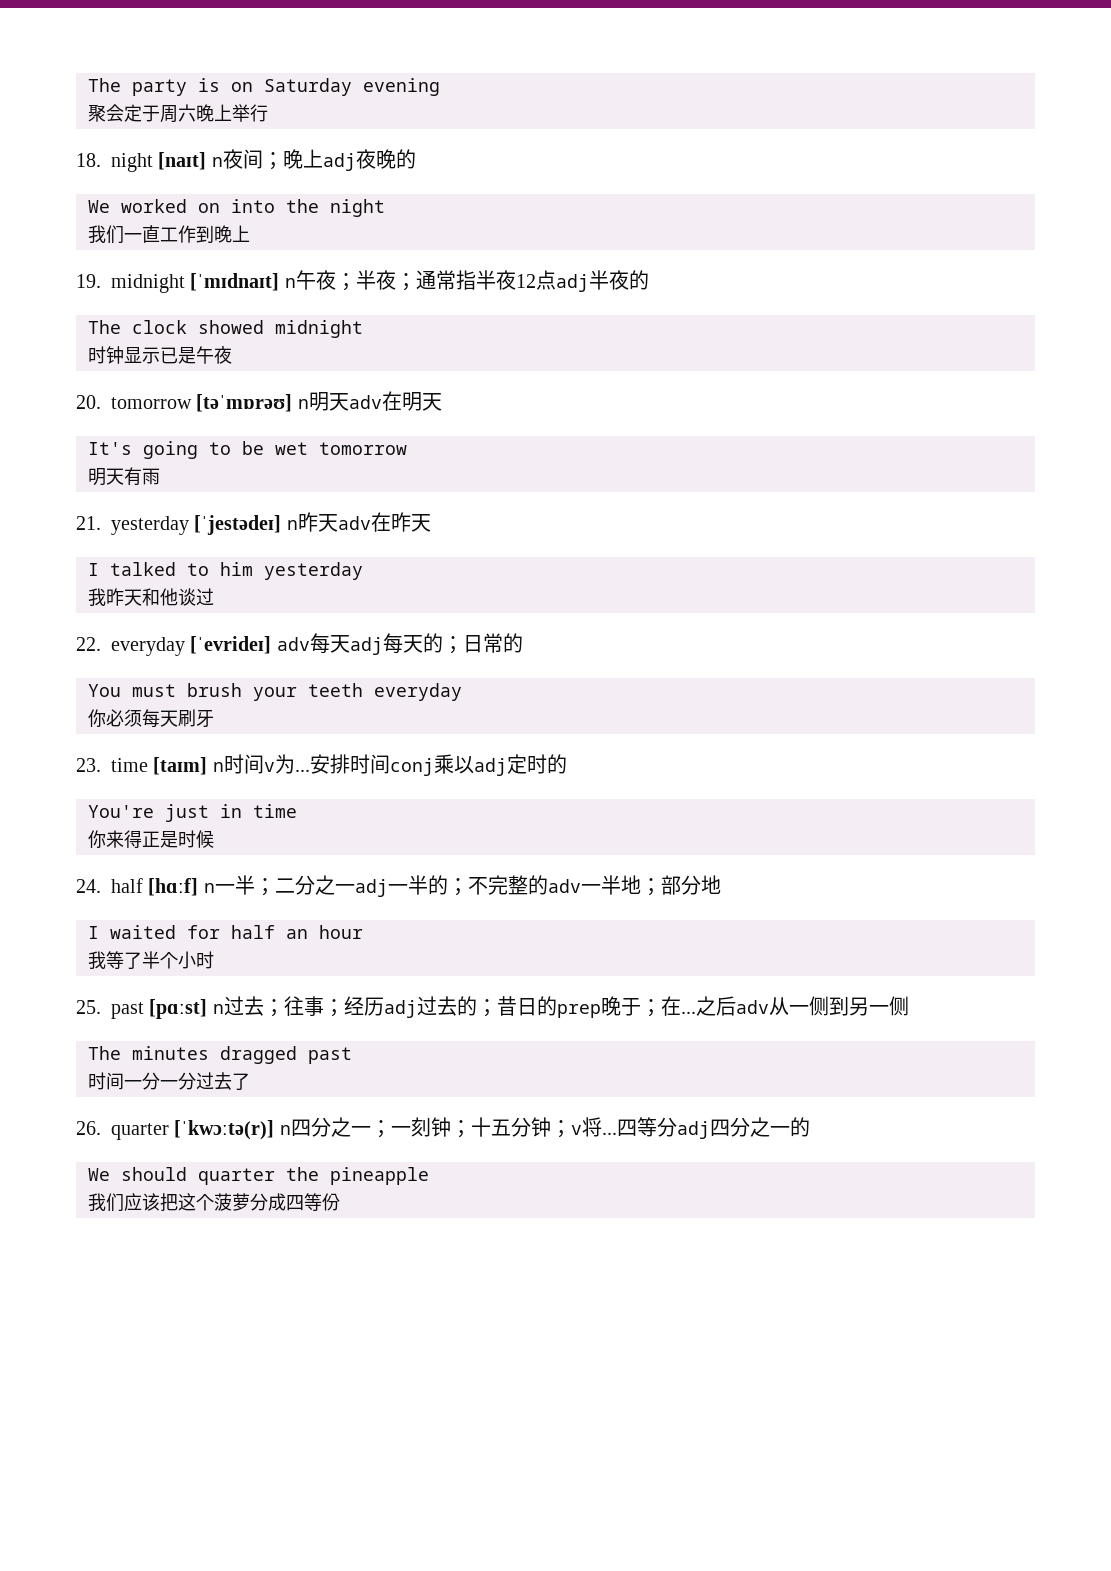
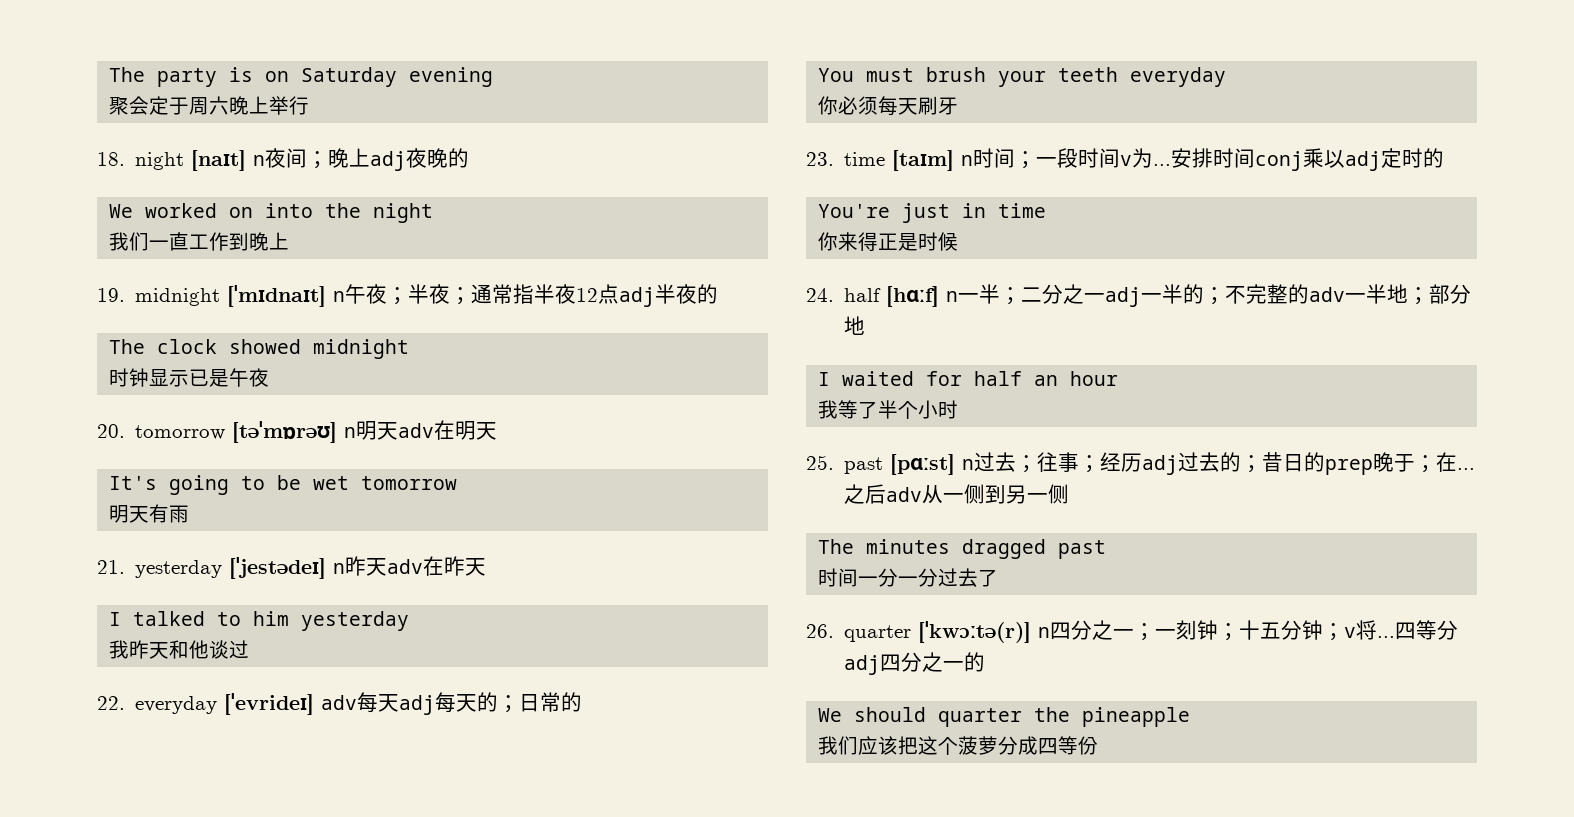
(264, 764) none -> [1015,148,1121,169] ；一段时间

